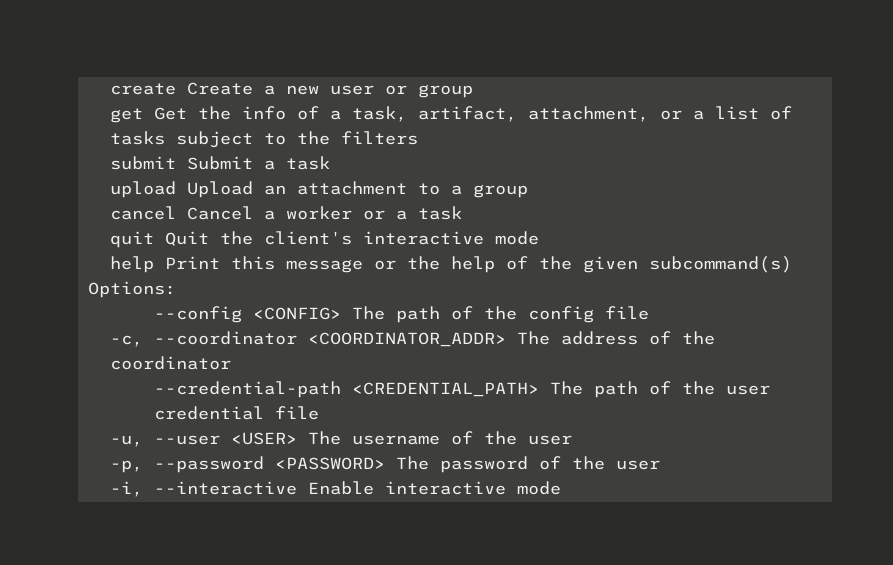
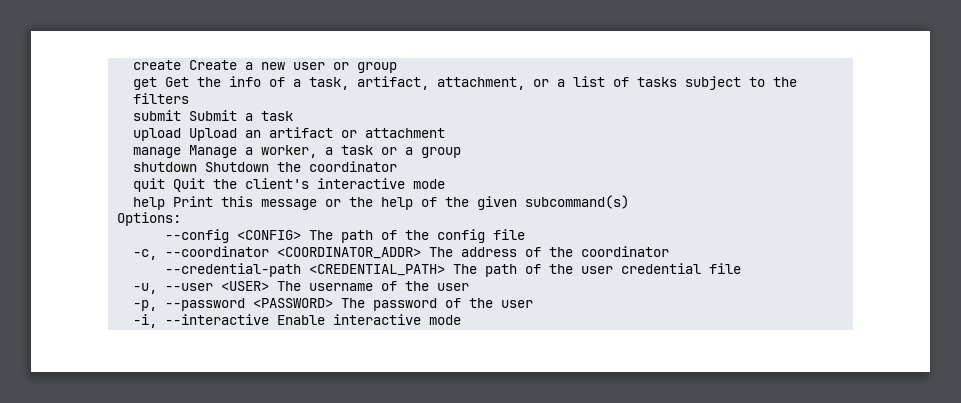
(286, 190) none -> [268,127,357,138] artifact or
[417,183,528,198] [109,206,462,220] to a group // cancel Cancel a worker or a task -> [132,145,461,158] [132,161,397,172] // manage Manage a worker, a task or a group // shutdown Shutdown the coordinator

